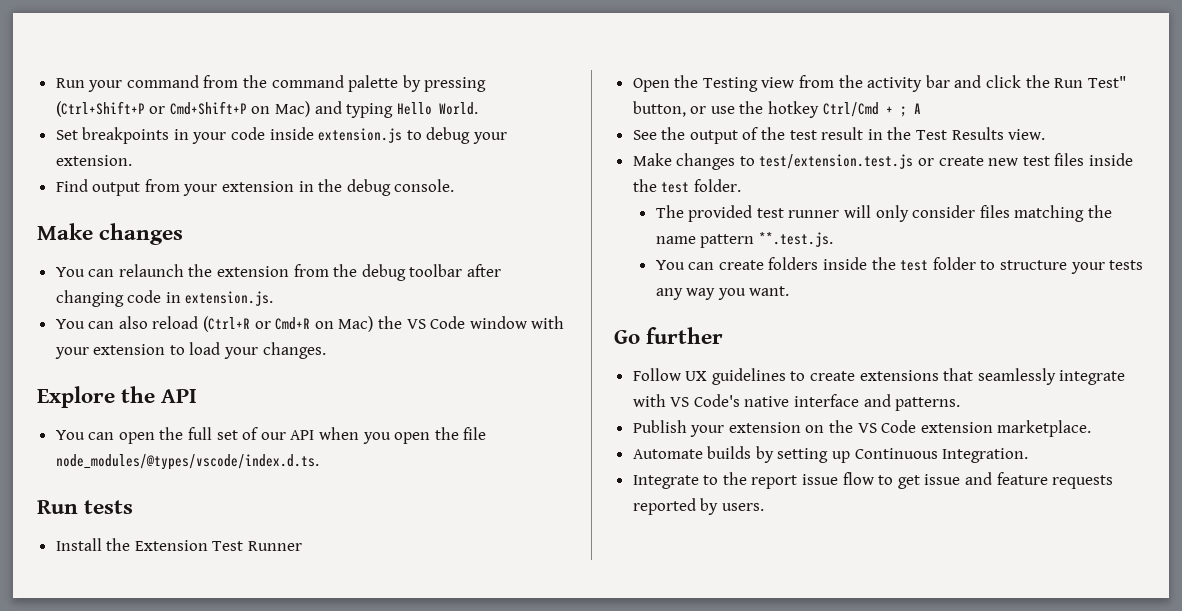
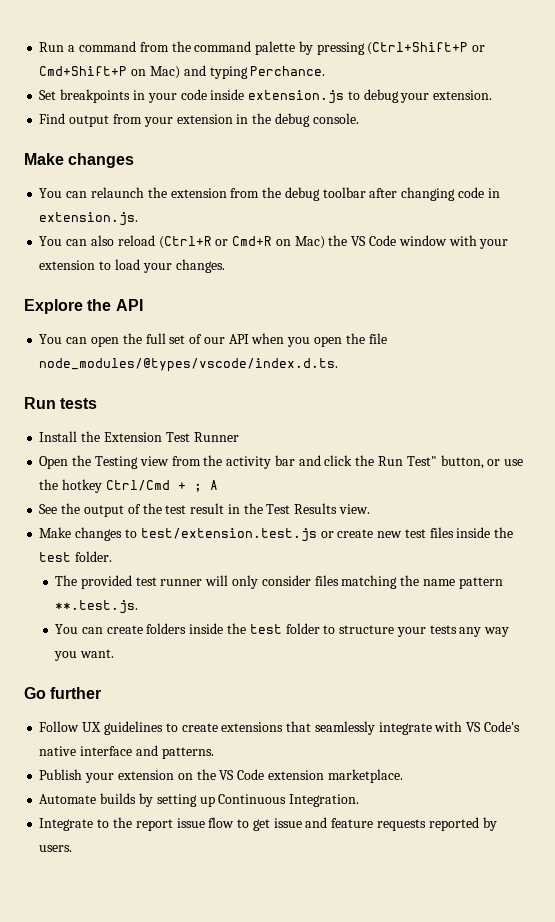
[55,78,123,92] Run your -> [39,42,76,52] Run a
[396,102,478,115] Hello World. -> [250,66,326,76] Perchance.

